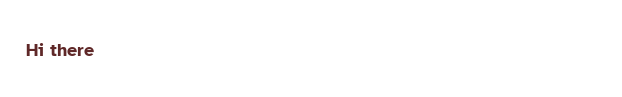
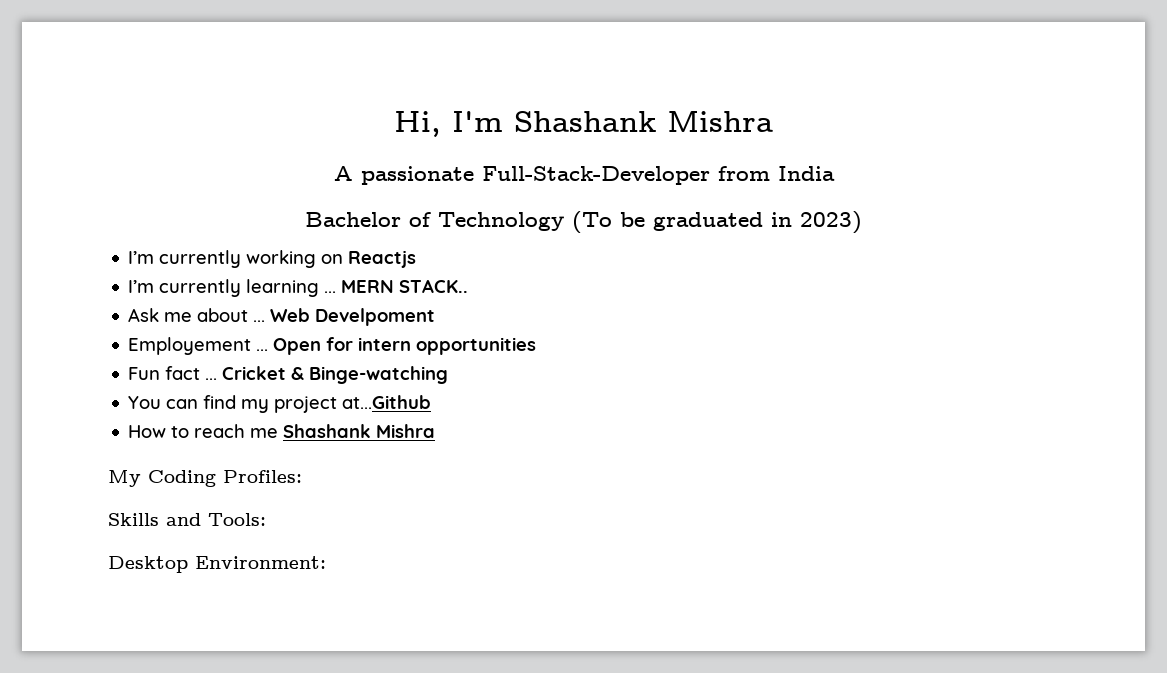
[26,43,94,56] Hi there -> [394,111,773,137] [333,166,835,185] [305,211,862,234] [128,250,417,268] [128,279,469,297] [128,308,436,326] [128,337,537,355] [128,366,449,384] [128,395,432,413] [128,424,436,438] [108,470,302,487] [108,513,266,526] [108,556,326,573] Hi, I'm Shashank Mishra // A passionate Full-Stack-Developer from India // Bachelor of Technology (To be graduated in 2023) // I’m currently working on Reactjs // I’m currently learning ... MERN STACK.. // Ask me about ... Web Develpoment // Employement ... Open for intern opportunities // Fun fact ... Cricket & Binge-watching // You can find my project at...Github // How to reach me Shashank Mishra // My Coding Profiles: // Skills and Tools: // Desktop Environment:

